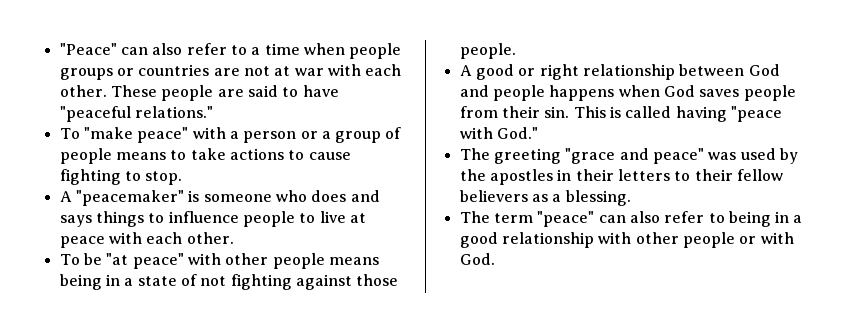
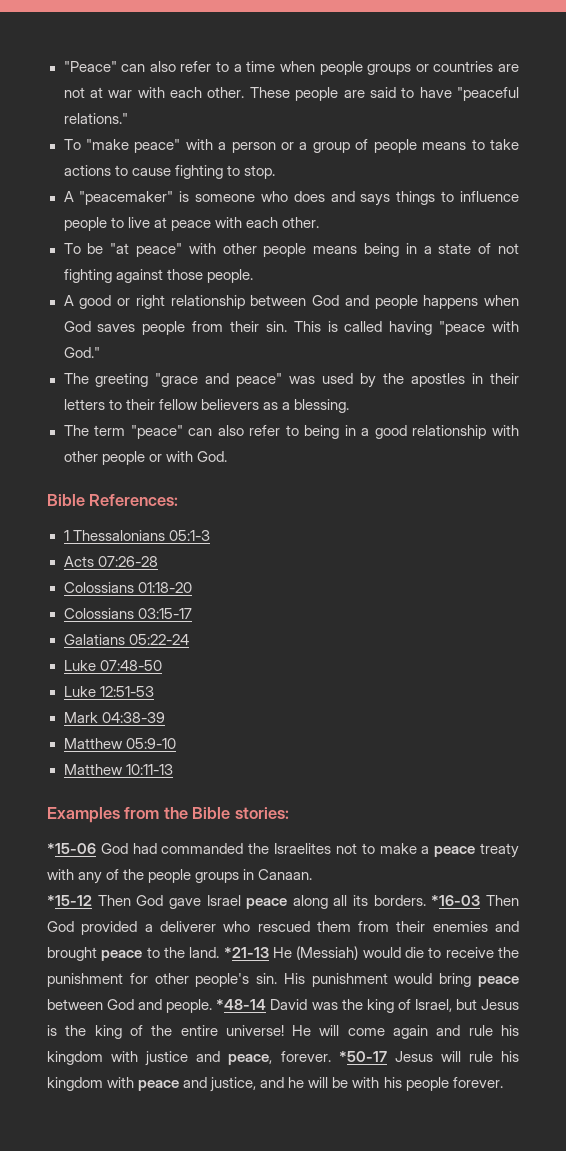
(495, 259) none -> [47,494,179,506] [63,530,210,541] [63,556,158,567] [63,582,192,593] [63,608,192,619] [63,634,189,645] [63,660,162,671] [63,686,154,697] [63,712,165,723] [63,738,176,749] [63,764,173,775] [47,807,289,823] [47,843,519,858] [47,869,313,884] [47,895,519,909] [47,921,519,935] [47,946,519,961] [47,973,519,987] [47,999,519,1013] [47,1025,520,1039] [47,1051,520,1066] [47,1077,503,1092] // Bible References: // 1 Thessalonians 05:1-3 // Acts 07:26-28 // Colossians 01:18-20 // Colossians 03:15-17 // Galatians 05:22-24 // Luke 07:48-50 // Luke 12:51-53 // Mark 04:38-39 // Matthew 05:9-10 // Matthew 10:11-13 // Examples from the Bible stories: // *15-06 God had commanded the Israelites not to make a peace treaty with any of the people groups in Canaan. // *15-12 Then God gave Israel peace along all its borders. *16-03 Then God provided a deliverer who rescued them from their enemies and brought peace to the land. *21-13 He (Messiah) would die to receive the punishment for other people's sin. His punishment would bring peace between God and people. *48-14 David was the king of Israel, but Jesus is the king of the entire universe! He will come again and rule his kingdom with justice and peace, forever. *50-17 Jesus will rule his kingdom with peace and justice, and he will be with his people forever.

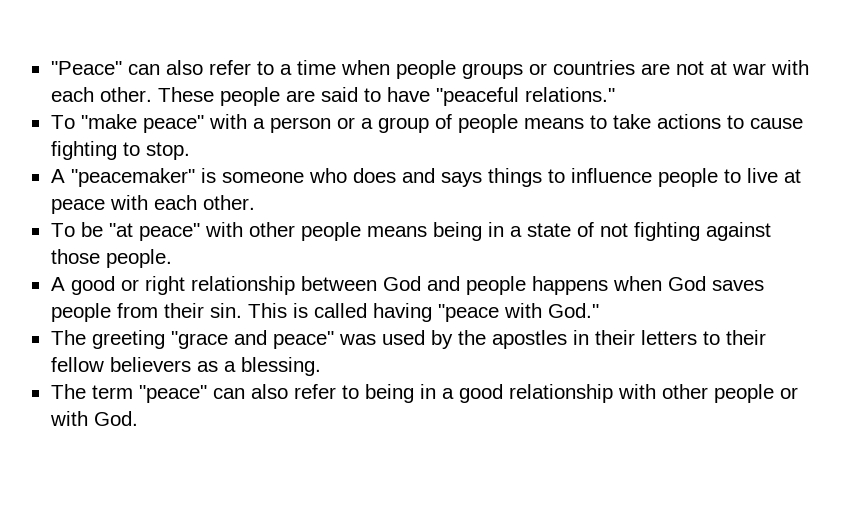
[47,494,179,506] [63,530,210,541] [63,556,158,567] [63,582,192,593] [63,608,192,619] [63,634,189,645] [63,660,162,671] [63,686,154,697] [63,712,165,723] [63,738,176,749] [63,764,173,775] [47,807,289,823] [47,843,519,858] [47,869,313,884] [47,895,519,909] [47,921,519,935] [47,946,519,961] [47,973,519,987] [47,999,519,1013] [47,1025,520,1039] [47,1051,520,1066] [47,1077,503,1092] // Bible References: // 1 Thessalonians 05:1-3 // Acts 07:26-28 // Colossians 01:18-20 // Colossians 03:15-17 // Galatians 05:22-24 // Luke 07:48-50 // Luke 12:51-53 // Mark 04:38-39 // Matthew 05:9-10 // Matthew 10:11-13 // Examples from the Bible stories: // *15-06 God had commanded the Israelites not to make a peace treaty with any of the people groups in Canaan. // *15-12 Then God gave Israel peace along all its borders. *16-03 Then God provided a deliverer who rescued them from their enemies and brought peace to the land. *21-13 He (Messiah) would die to receive the punishment for other people's sin. His punishment would bring peace between God and people. *48-14 David was the king of Israel, but Jesus is the king of the entire universe! He will come again and rule his kingdom with justice and peace, forever. *50-17 Jesus will rule his kingdom with peace and justice, and he will be with his people forever. -> (138, 418) none

